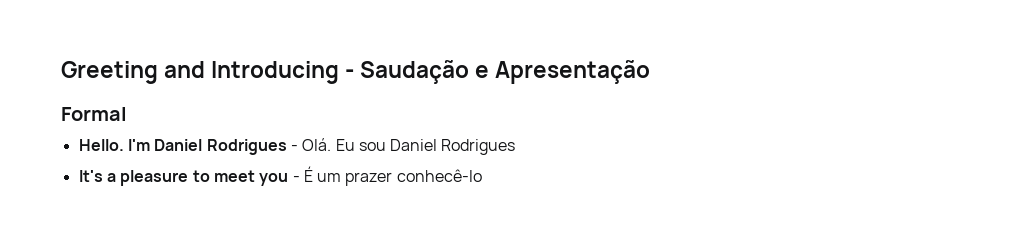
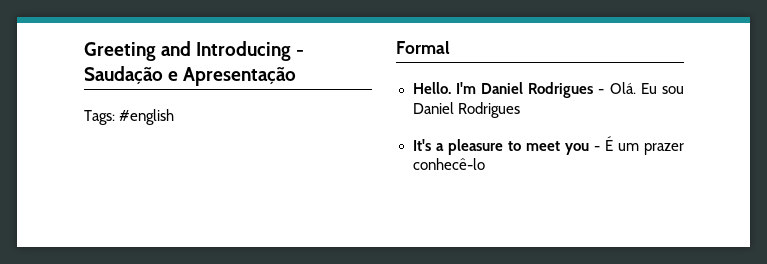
(651, 72) none -> [84,109,175,125] // Tags: #english

